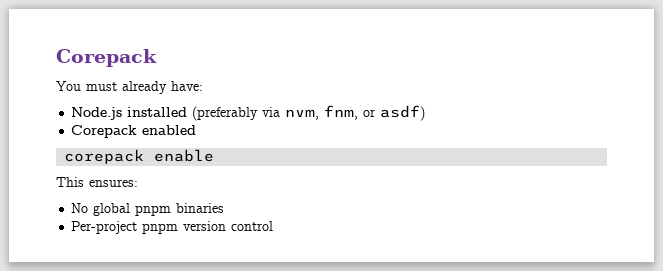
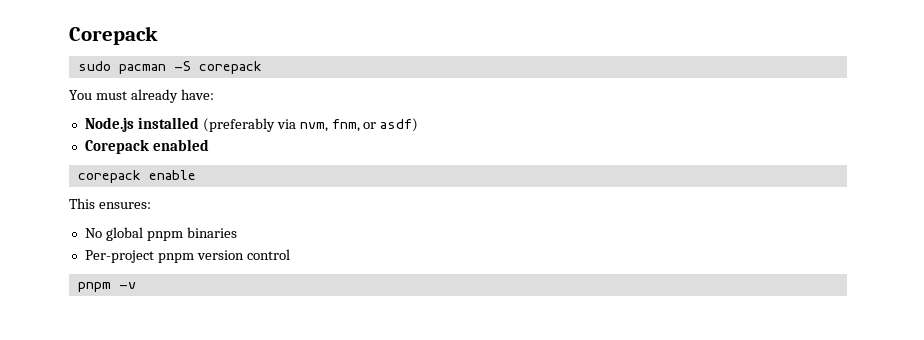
[56,49,157,67] Corepack -> [69,26,158,45] [77,61,262,74] Corepack // sudo pacman -S corepack
(274, 226) none -> [77,282,136,292] // pnpm -v

